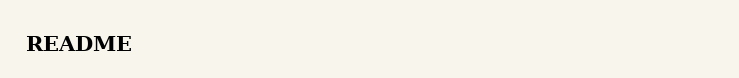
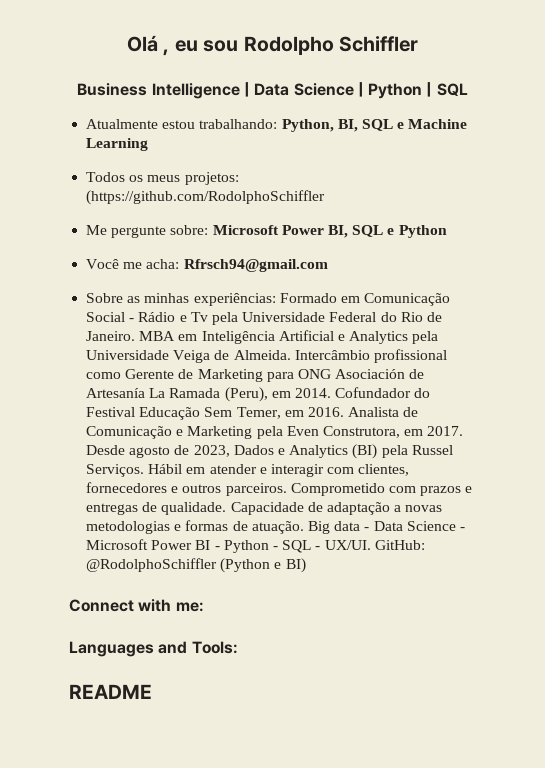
(26, 43) none -> [127,35,418,56] [77,82,468,99] [86,119,468,132] [86,138,149,151] [86,172,239,185] [86,190,326,205] [86,225,447,238] [86,259,328,272] [86,293,451,306] [86,312,442,325] [86,330,439,344] [86,349,447,363] [86,369,425,382] [86,387,431,402] [86,407,419,420] [86,426,464,439] [86,444,453,459] [86,464,410,477] [86,482,473,496] [86,502,443,515] [86,520,465,534] [86,539,425,553] [86,558,306,573] [69,599,204,612] [69,641,238,657] Olá , eu sou Rodolpho Schiffler // Business Intelligence | Data Science | Python | SQL // Atualmente estou trabalhando: Python, BI, SQL e Machine Learning // Todos os meus projetos: (https://github.com/RodolphoSchiffler // Me pergunte sobre: Microsoft Power BI, SQL e Python // Você me acha: Rfrsch94@gmail.com // Sobre as minhas experiências: Formado em Comunicação Social - Rádio e Tv pela Universidade Federal do Rio de Janeiro. MBA em Inteligência Artificial e Analytics pela Universidade Veiga de Almeida. Intercâmbio profissional como Gerente de Marketing para ONG Asociación de Artesanía La Ramada (Peru), em 2014. Cofundador do Festival Educação Sem Temer, em 2016. Analista de Comunicação e Marketing pela Even Construtora, em 2017. Desde agosto de 2023, Dados e Analytics (BI) pela Russel Serviços. Hábil em atender e interagir com clientes, fornecedores e outros parceiros. Comprometido com prazos e entregas de qualidade. Capacidade de adaptação a novas metodologias e formas de atuação. Big data - Data Science - Microsoft Power BI - Python - SQL - UX/UI. GitHub: @RodolphoSchiffler (Python e BI) // Connect with me: // Languages and Tools: //

